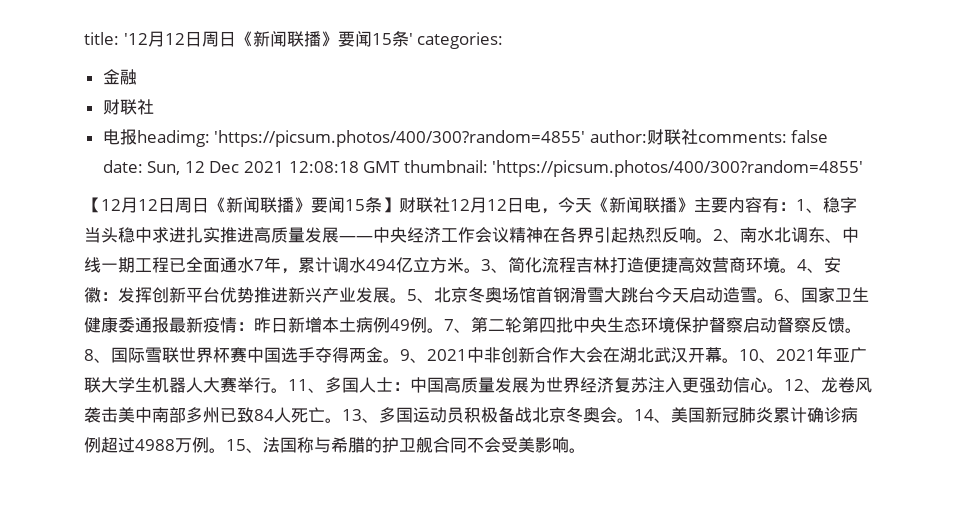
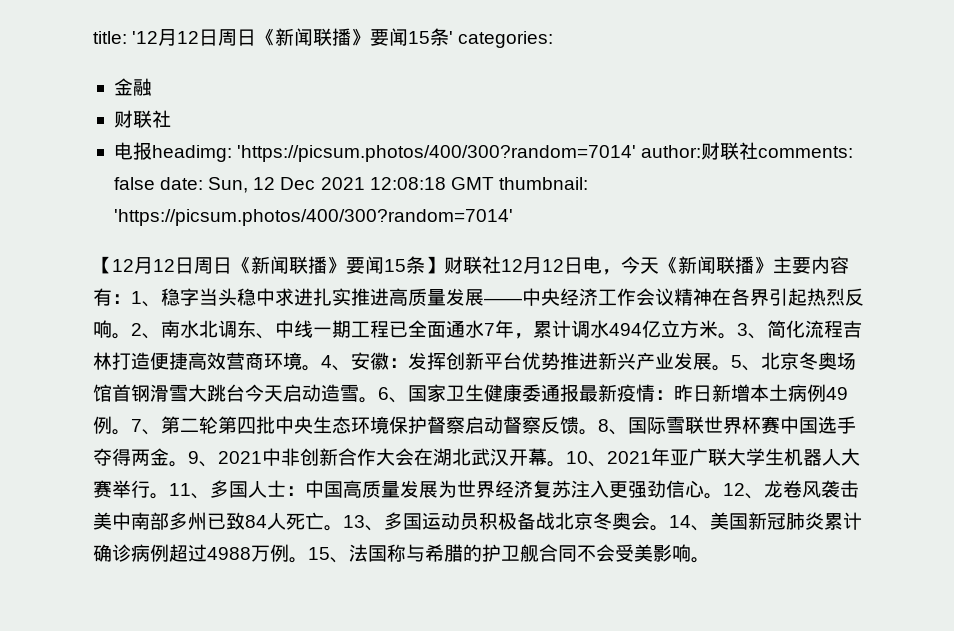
[214,130,586,147] 'https://picsum.photos/400/300?random=4855' -> [237,145,637,162] 'https://picsum.photos/400/300?random=7014'
[492,160,864,177] 'https://picsum.photos/400/300?random=4855' -> [113,209,513,226] 'https://picsum.photos/400/300?random=7014'

